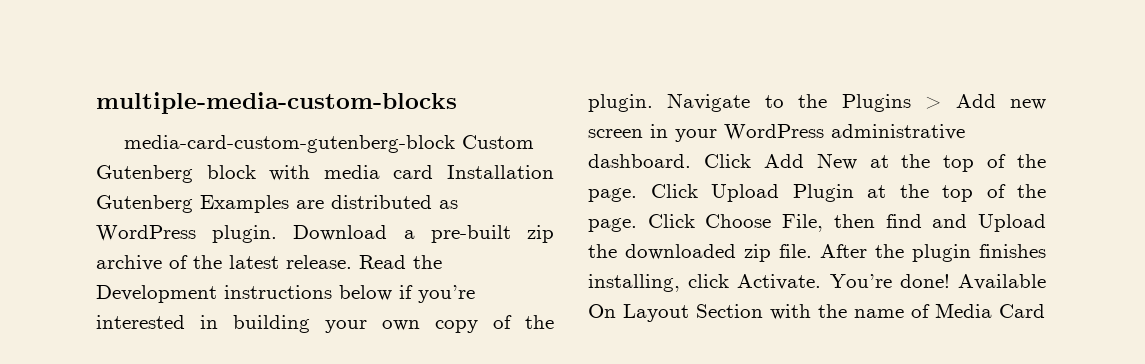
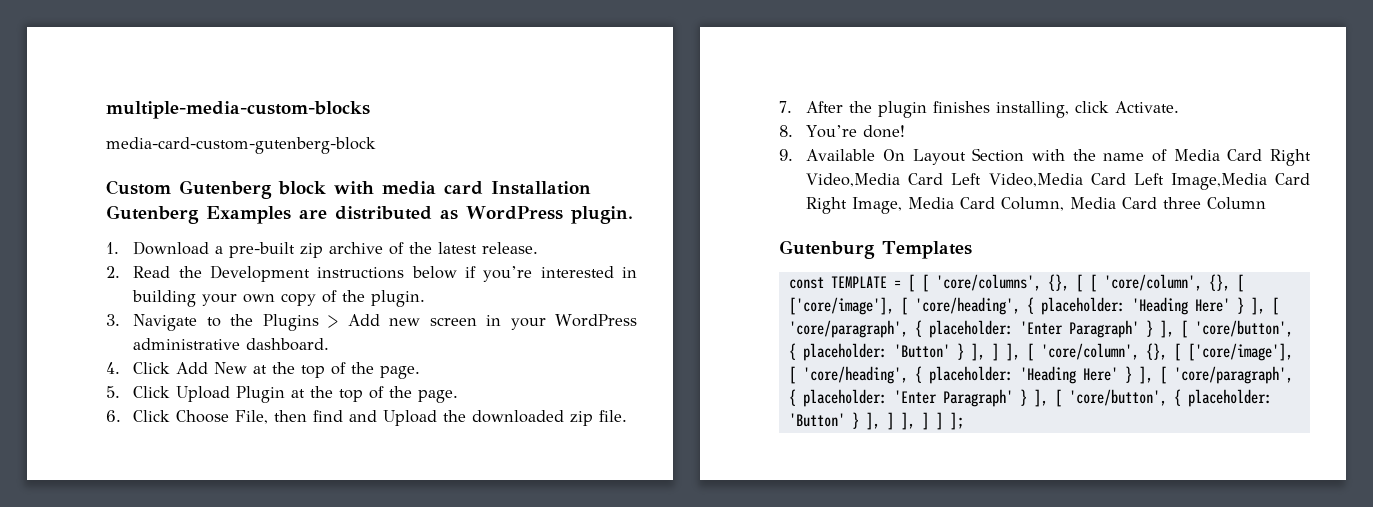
(455, 144) none -> (376, 145) //
(278, 234) none -> [106,242,119,254] // 1.
(352, 262) none -> [106,266,120,278] // 2.
(653, 103) none -> [106,314,120,326] // 3.
(691, 161) none -> [106,362,120,374] // 4.
(637, 195) none -> [106,386,120,398] // 5.
(637, 225) none -> [106,410,121,422] // 6.
(812, 251) none -> [779,101,792,113] // 7.
(822, 282) none -> [779,125,793,137] // 8.
(950, 281) none -> [779,149,793,161] // 9.
(1045, 311) none -> [1270,149,1311,166] [806,173,1310,190] [806,197,1267,214] [779,240,972,259] [788,274,1244,292] [788,297,1279,315] [788,320,1293,338] [788,343,1293,361] [788,366,1293,384] [788,389,1272,407] [788,412,964,430] Right Video,Media Card Left Video,Media Card Left Image,Media Card Right Image, Media Card Column, Media Card three Column // Gutenburg Templates // const TEMPLATE = [ [ 'core/columns', {}, [ [ 'core/column', {}, [ ['core/image'], [ 'core/heading', { placeholder: 'Heading Here' } ], [ 'core/paragraph', { placeholder: 'Enter Paragraph' } ], [ 'core/button', { placeholder: 'Button' } ], ] ], [ 'core/column', {}, [ ['core/image'], [ 'core/heading', { placeholder: 'Heading Here' } ], [ 'core/paragraph', { placeholder: 'Enter Paragraph' } ], [ 'core/button', { placeholder: 'Button' } ], ] ], ] ] ];

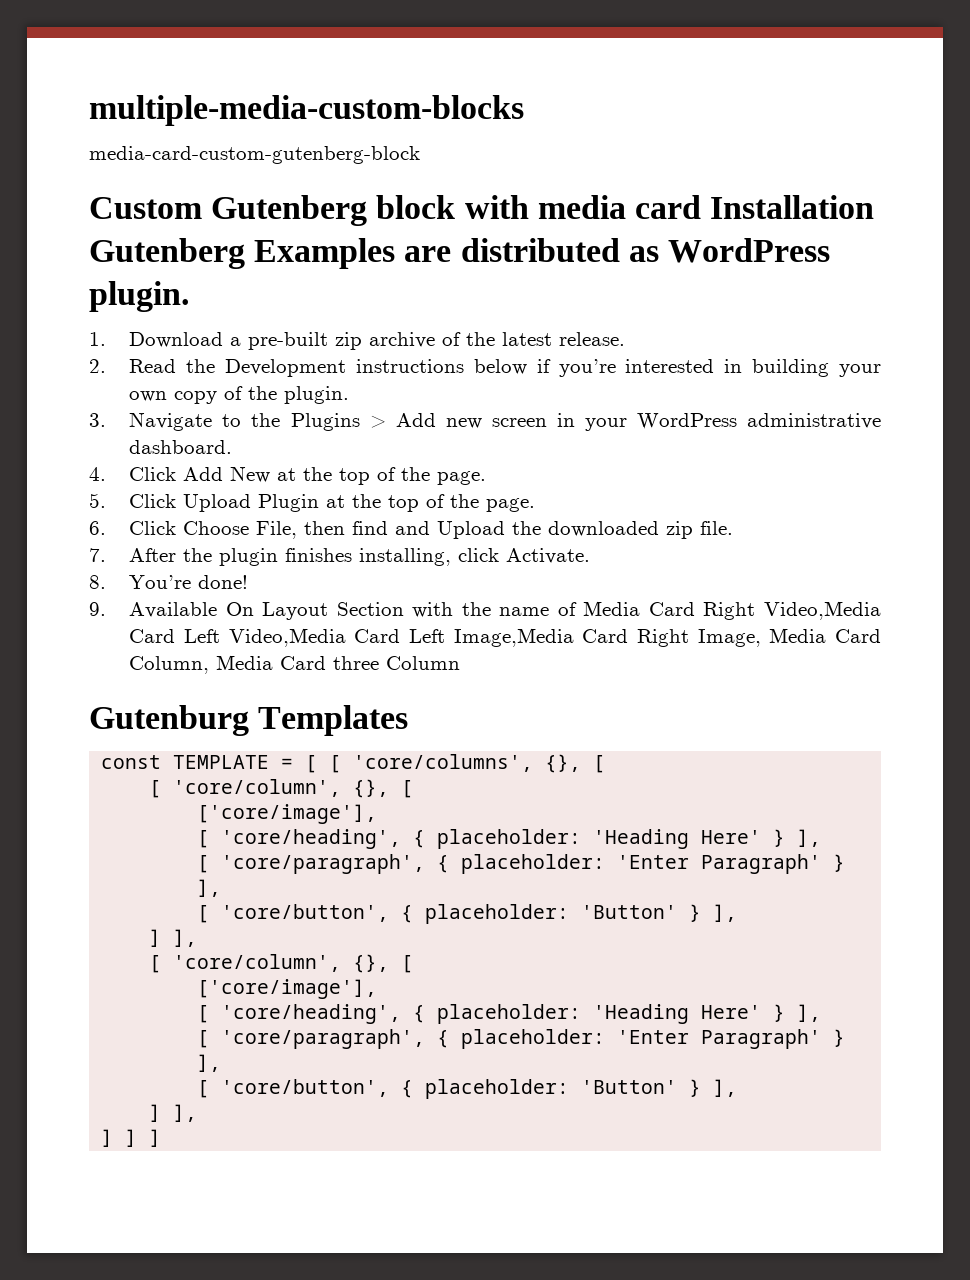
[1089,274,1244,292] [788,297,1279,315] [788,320,1293,338] [788,343,1293,361] [788,366,1293,384] [788,389,1272,407] [788,412,964,430] [ 'core/column', {}, [ ['core/image'], [ 'core/heading', { placeholder: 'Heading Here' } ], [ 'core/paragraph', { placeholder: 'Enter Paragraph' } ], [ 'core/button', { placeholder: 'Button' } ], ] ], [ 'core/column', {}, [ ['core/image'], [ 'core/heading', { placeholder: 'Heading Here' } ], [ 'core/paragraph', { placeholder: 'Enter Paragraph' } ], [ 'core/button', { placeholder: 'Button' } ], ] ], ] ] ]; -> [149,779,414,798] [197,804,378,824] [197,829,822,849] [197,854,846,874] [197,879,222,897] [197,904,738,924] [149,929,198,947] [149,954,414,973] [197,979,378,999] [197,1004,822,1024] [197,1029,846,1049] [197,1054,222,1072] [197,1079,738,1099] [149,1104,198,1122] [101,1129,162,1147] // [ 'core/column', {}, [ // ['core/image'], // [ 'core/heading', { placeholder: 'Heading Here' } ], // [ 'core/paragraph', { placeholder: 'Enter Paragraph' } ], // [ 'core/button', { placeholder: 'Button' } ], // ] ], // [ 'core/column', {}, [ // ['core/image'], // [ 'core/heading', { placeholder: 'Heading Here' } ], // [ 'core/paragraph', { placeholder: 'Enter Paragraph' } ], // [ 'core/button', { placeholder: 'Button' } ], // ] ], // ] ] ]

